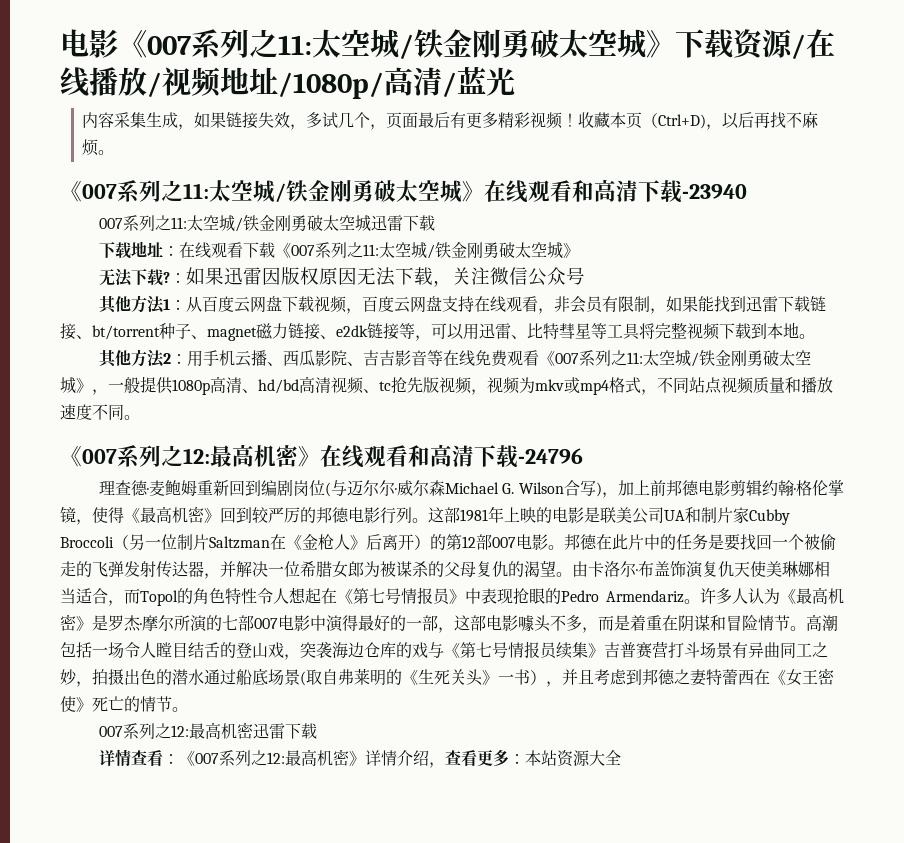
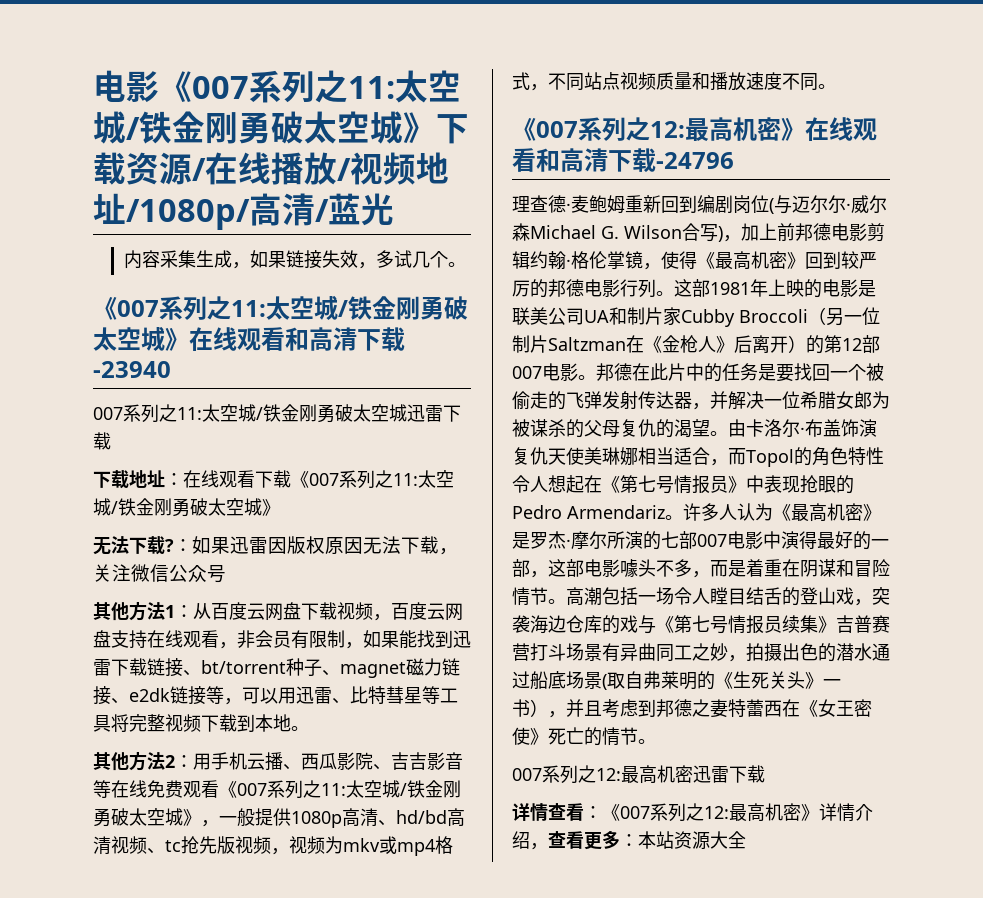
[370,112,819,130] [82,139,99,156] ，页面最后有更多精彩视频！收藏本页（Ctrl+D)，以后再找不麻烦 -> (448, 259) none

